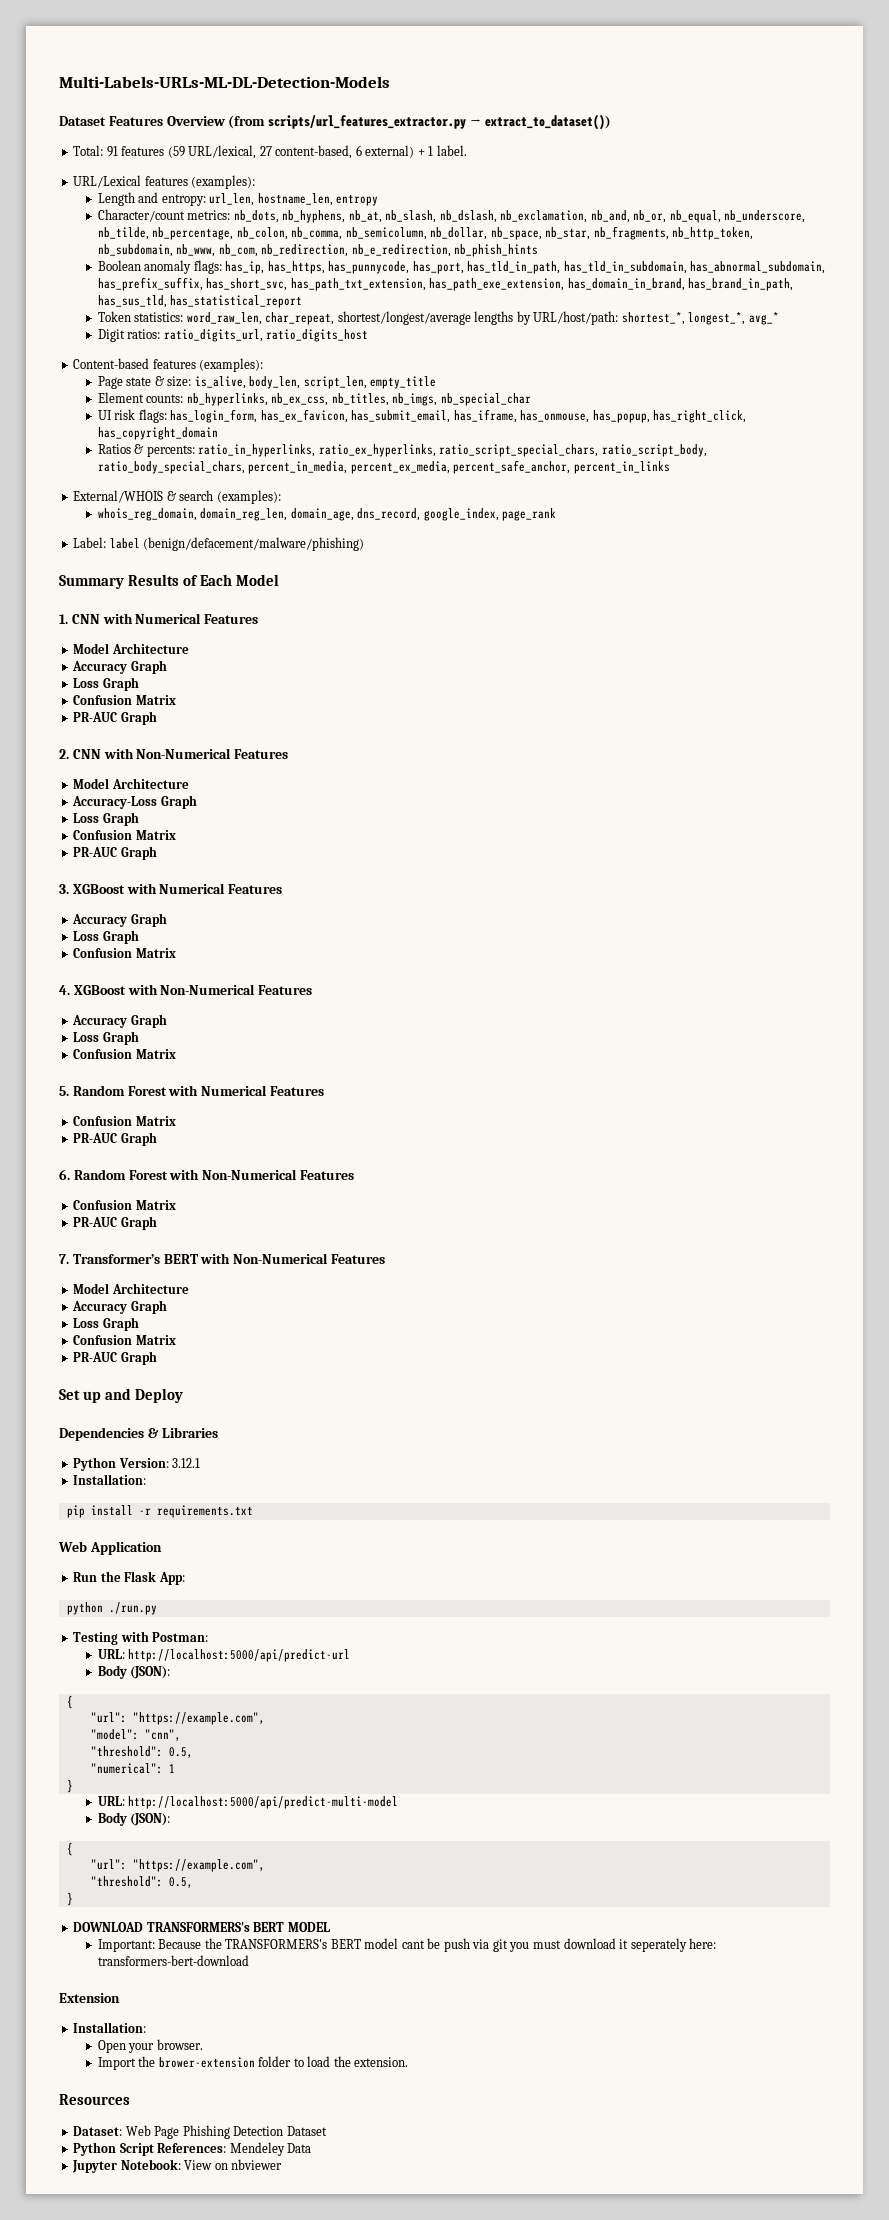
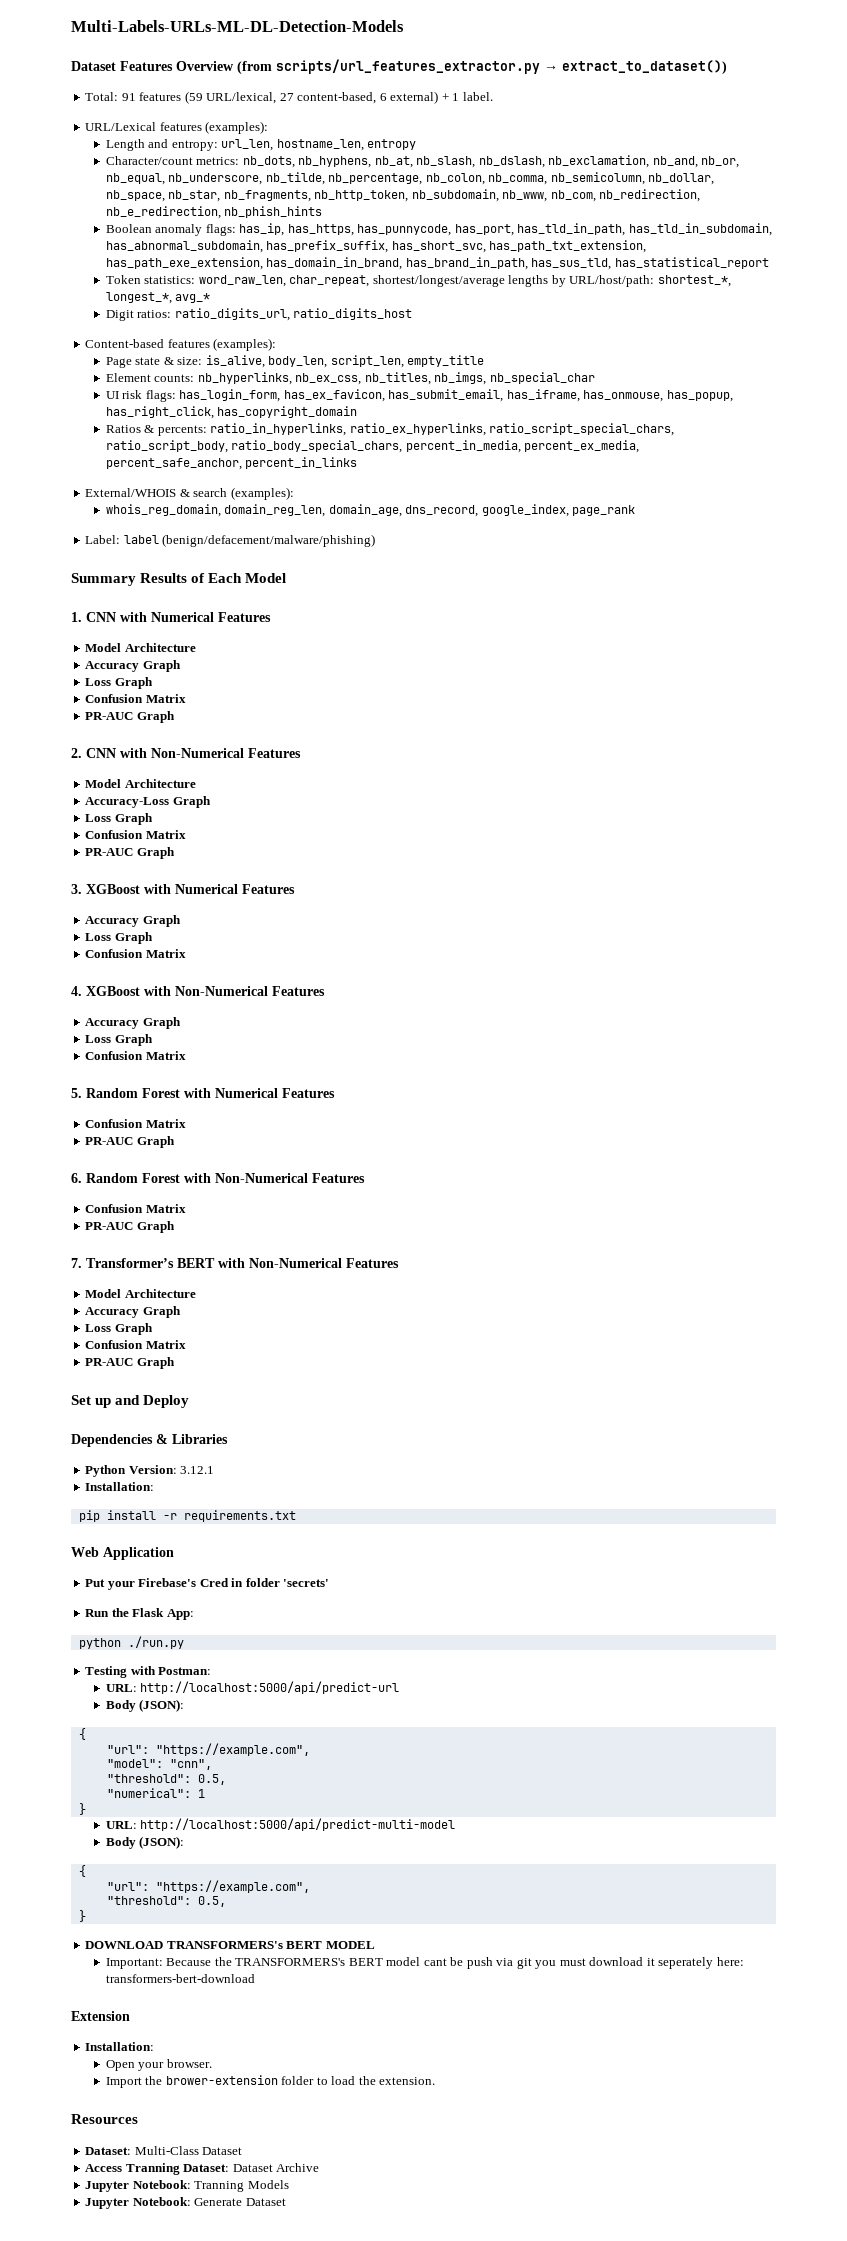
(162, 1548) none -> [85,1578,330,1590] // Put your Firebase's Cred in folder 'secrets'
[125,2125,327,2139] [73,2142,312,2156] [72,2159,283,2173] Web Page Phishing Detection Dataset // Python Script References: Mendeley Data // Jupyter Notebook: View on nbviewer -> [134,2146,243,2155] [85,2163,320,2175] [85,2180,289,2192] [85,2197,286,2209] Multi-Class Dataset // Access Tranning Dataset: Dataset Archive // Jupyter Notebook: Tranning Models // Jupyter Notebook: Generate Dataset

